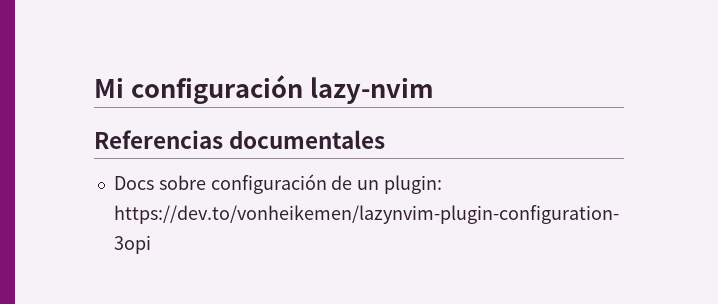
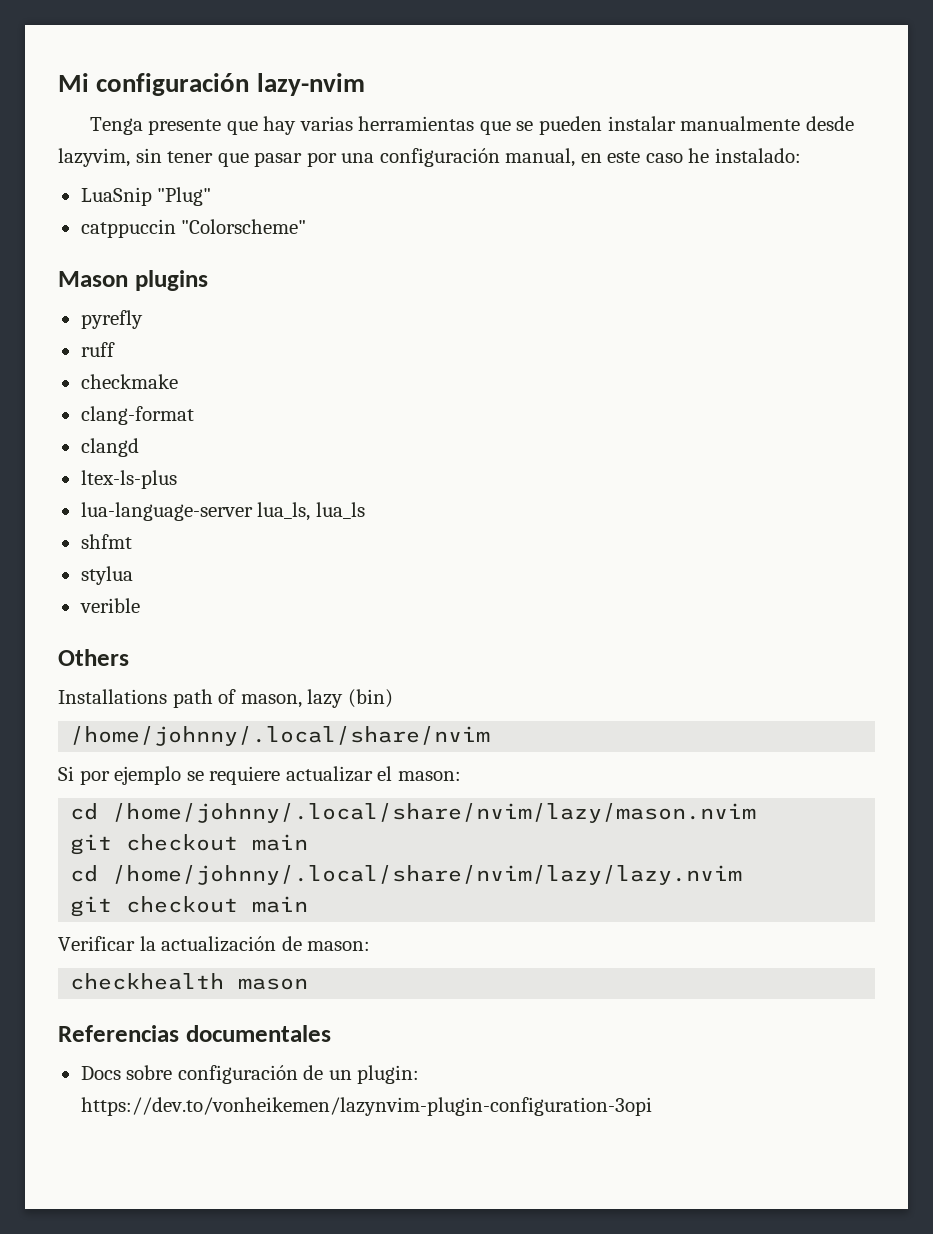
(434, 90) none -> [89,116,854,135] [58,148,801,167] [80,187,212,206] [80,219,307,238] [58,270,208,291] [80,310,143,329] [80,342,115,357] [80,374,178,389] [80,406,194,425] [80,438,139,457] [80,470,177,489] [80,502,365,521] [80,534,132,549] [80,566,133,585] [79,598,140,613] [58,649,129,666] [58,689,393,708] [70,726,491,746] [58,766,461,785] [70,803,757,823] [70,834,309,855] [70,865,743,885] [70,896,309,917] [58,936,371,952] [70,973,309,990] // Tenga presente que hay varias herramientas que se pueden instalar manualmente desde lazyvim, sin tener que pasar por una configuración manual, en este caso he instalado: // LuaSnip "Plug" // catppuccin "Colorscheme" // Mason plugins // pyrefly // ruff // checkmake // clang-format // clangd // ltex-ls-plus // lua-language-server lua_ls, lua_ls // shfmt // stylua // verible // Others // Installations path of mason, lazy (bin) // /home/johnny/.local/share/nvim // Si por ejemplo se requiere actualizar el mason: // cd /home/johnny/.local/share/nvim/lazy/mason.nvim // git checkout main // cd /home/johnny/.local/share/nvim/lazy/lazy.nvim // git checkout main // Verificar la actualización de mason: // checkhealth mason

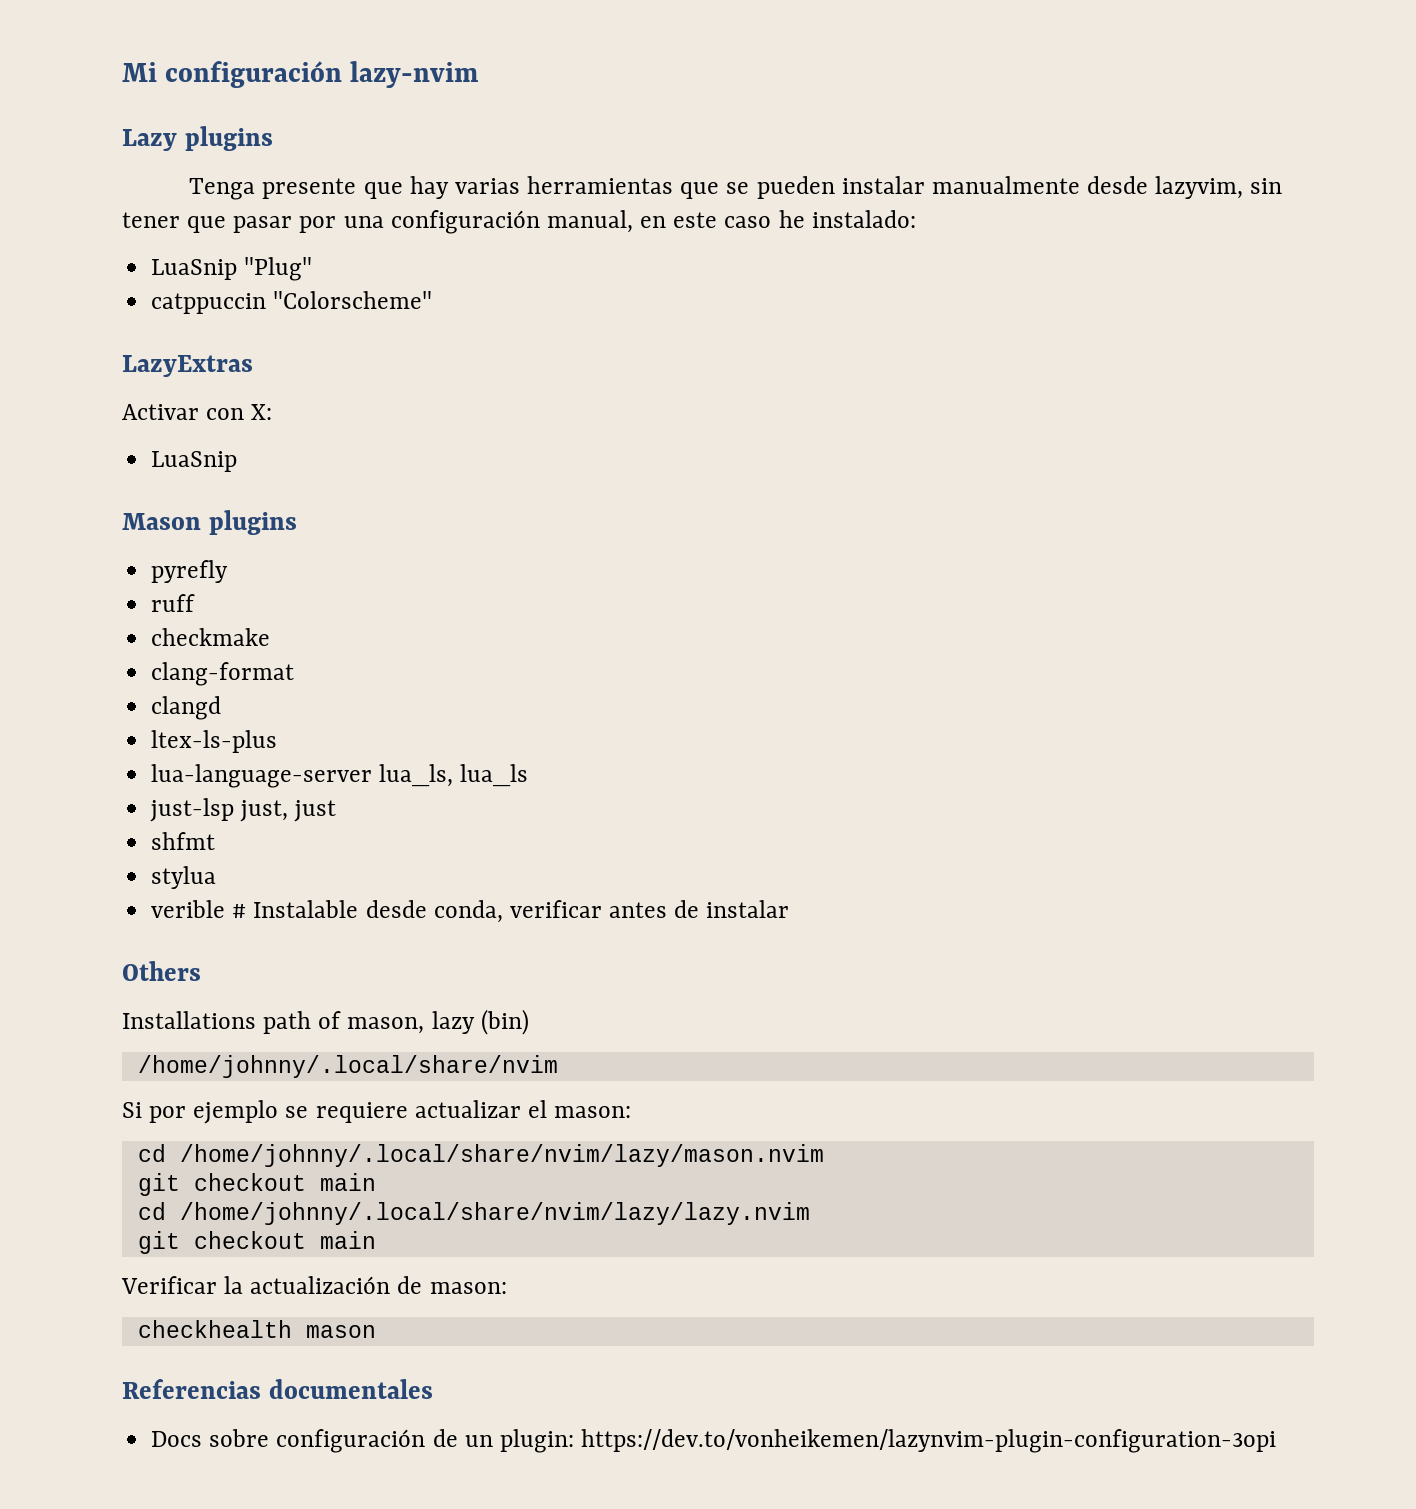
(365, 84) none -> [122,126,273,151] // Lazy plugins
(307, 226) none -> [122,355,253,377] [122,404,273,420] [151,451,238,472] // LazyExtras // Activar con X: // LuaSnip
(365, 510) none -> [150,798,337,822] // just-lsp just, just
(140, 605) none -> [232,900,790,923] # Instalable desde conda, verificar antes de instalar

